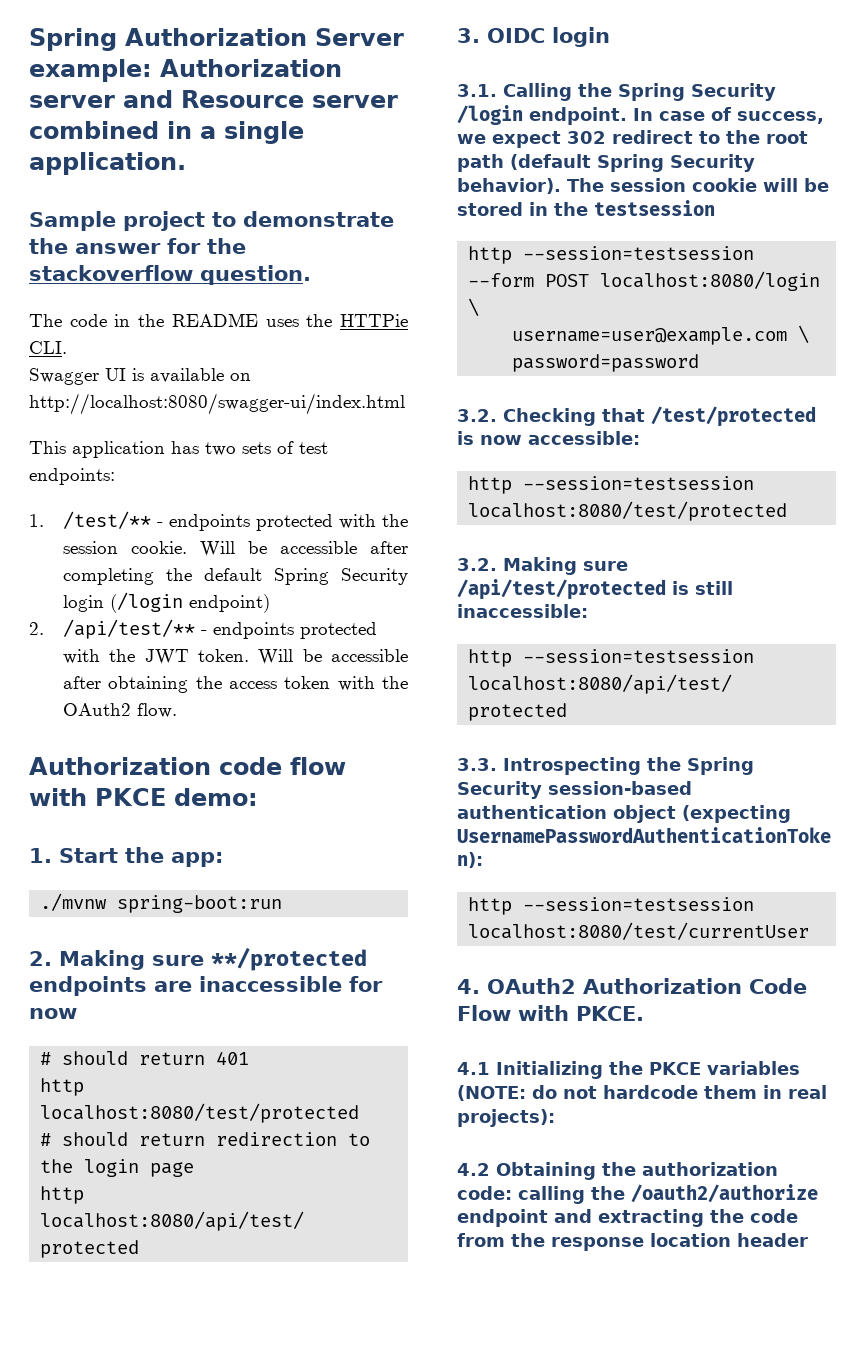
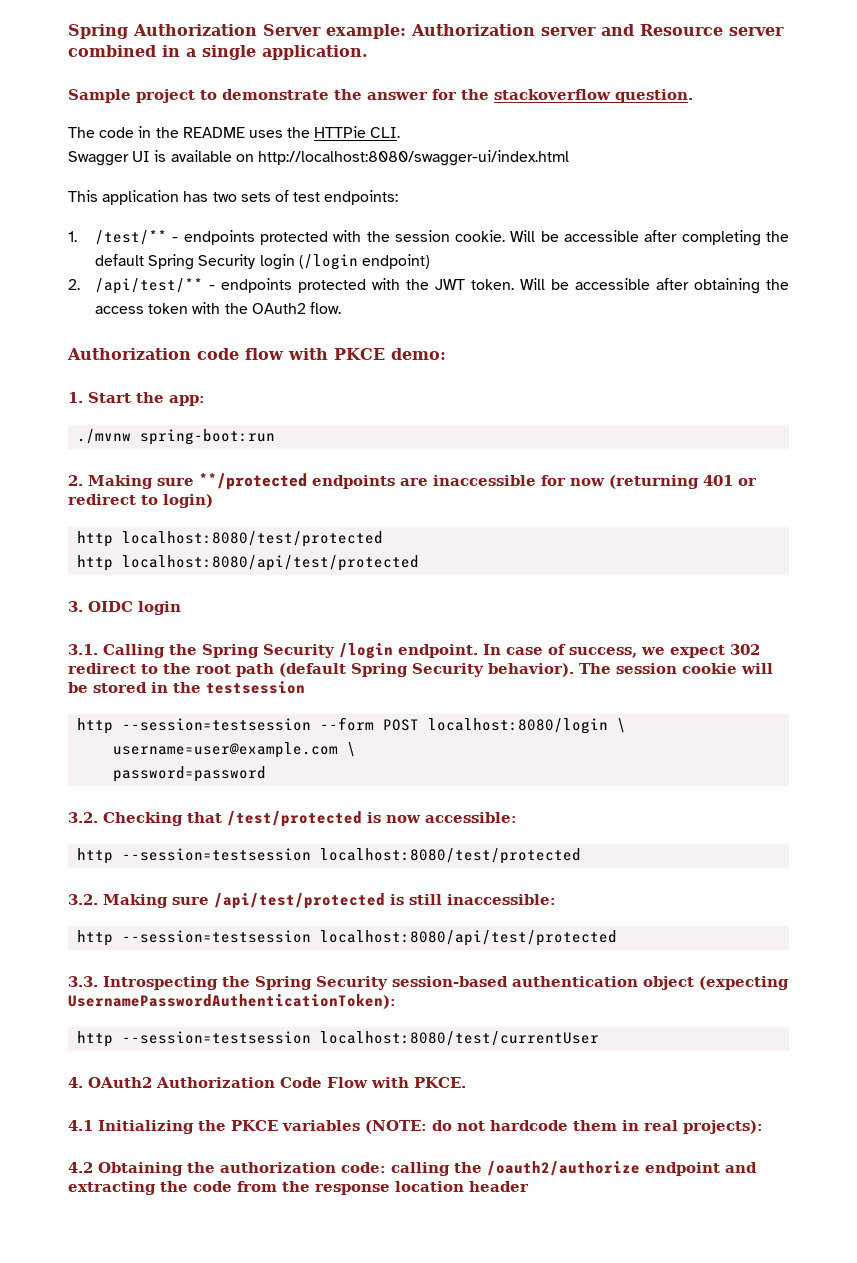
[40,1051,250,1065] [40,1078,85,1096] [40,1103,360,1123] [40,1132,371,1146] [40,1159,195,1177] // # should return 401 // http localhost:8080/test/protected // # should return redirection to the login page -> [609,475,757,489] [68,494,213,508] [77,531,384,547] (returning 401 or redirect to login) // http localhost:8080/test/protected

